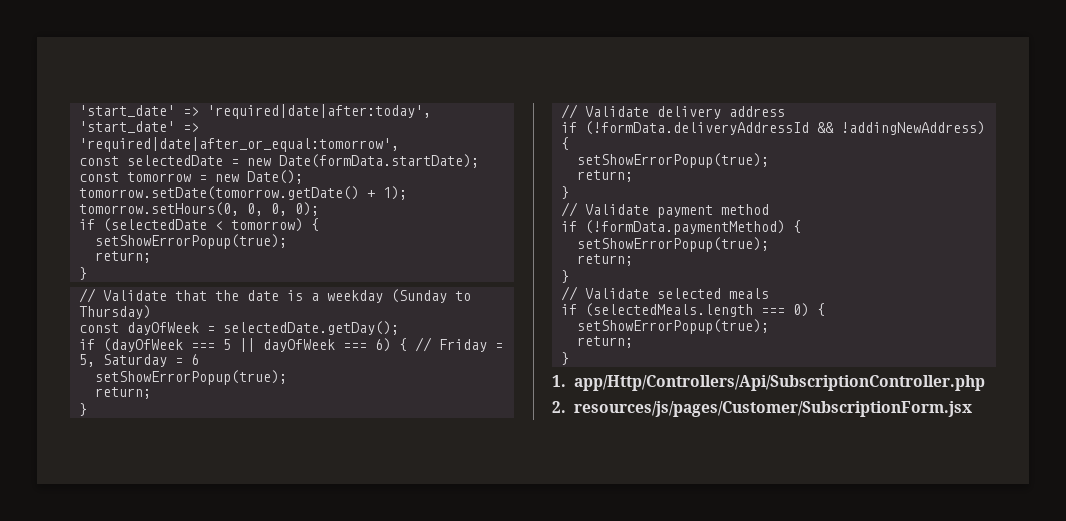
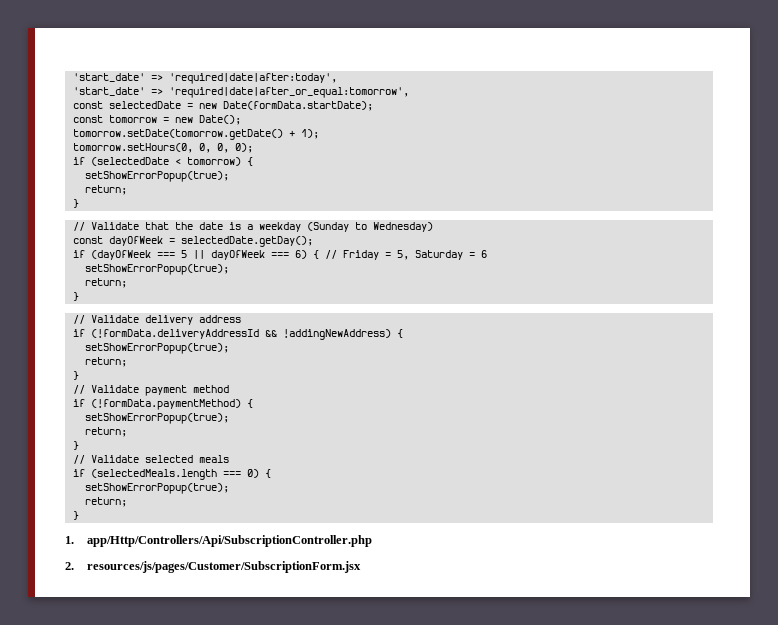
[79,305,152,319] Thursday) -> [372,222,433,232] Wednesday)

